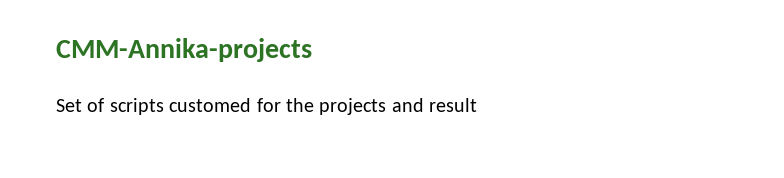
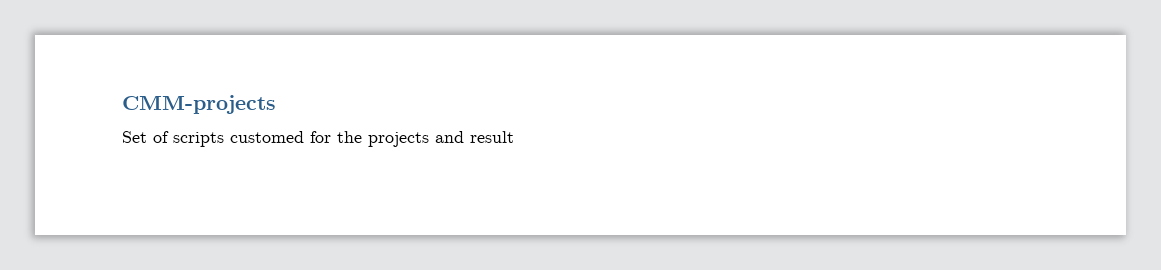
[56,38,312,62] CMM-Annika-projects -> [122,95,276,114] CMM-projects

